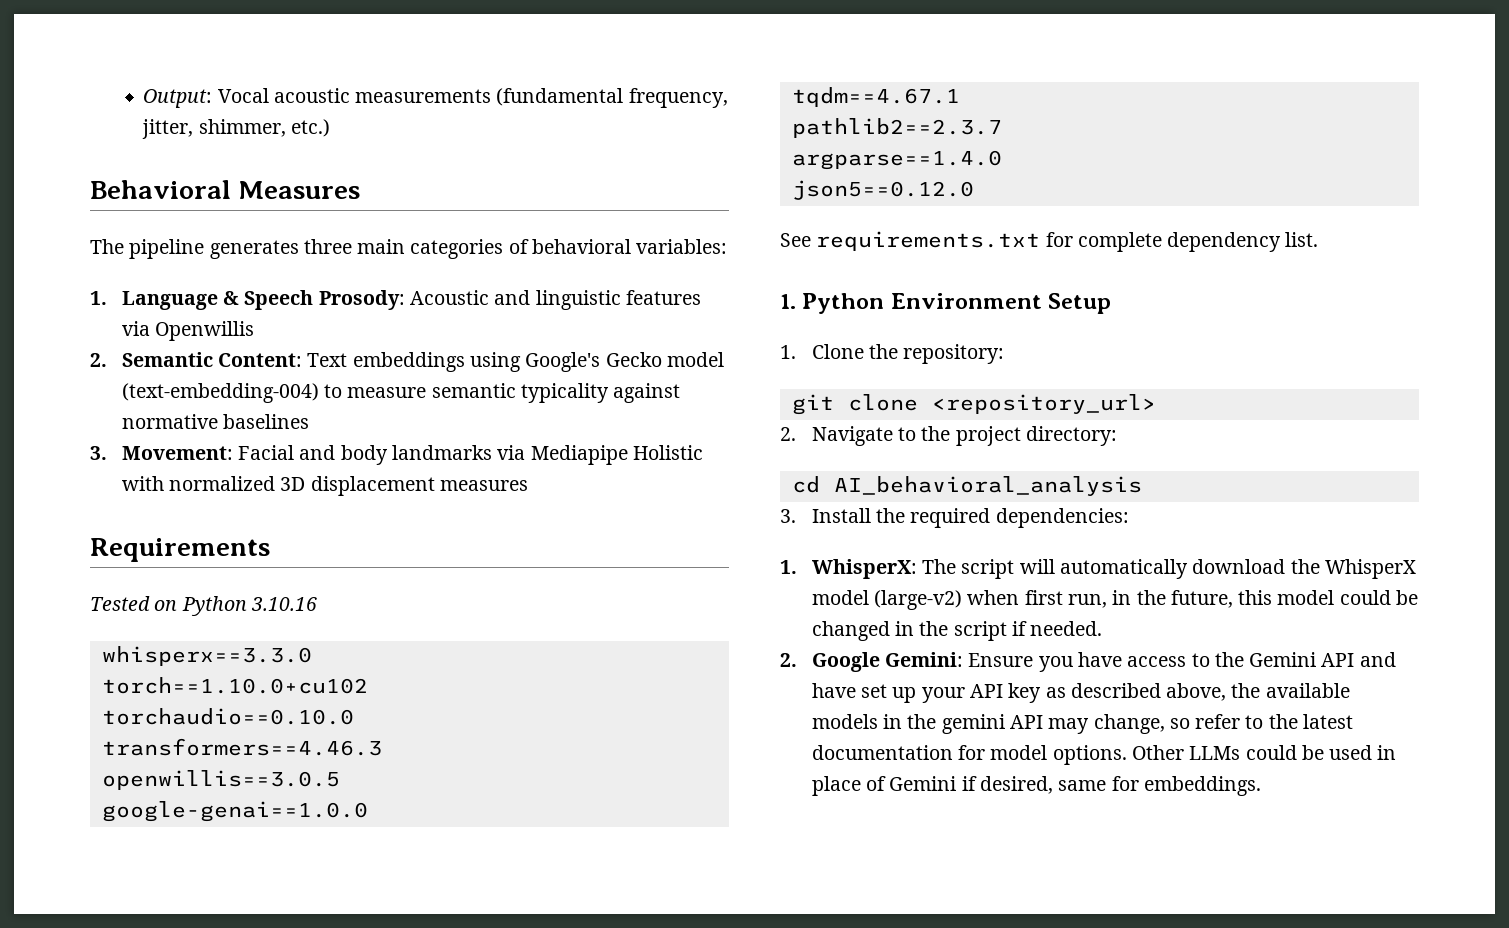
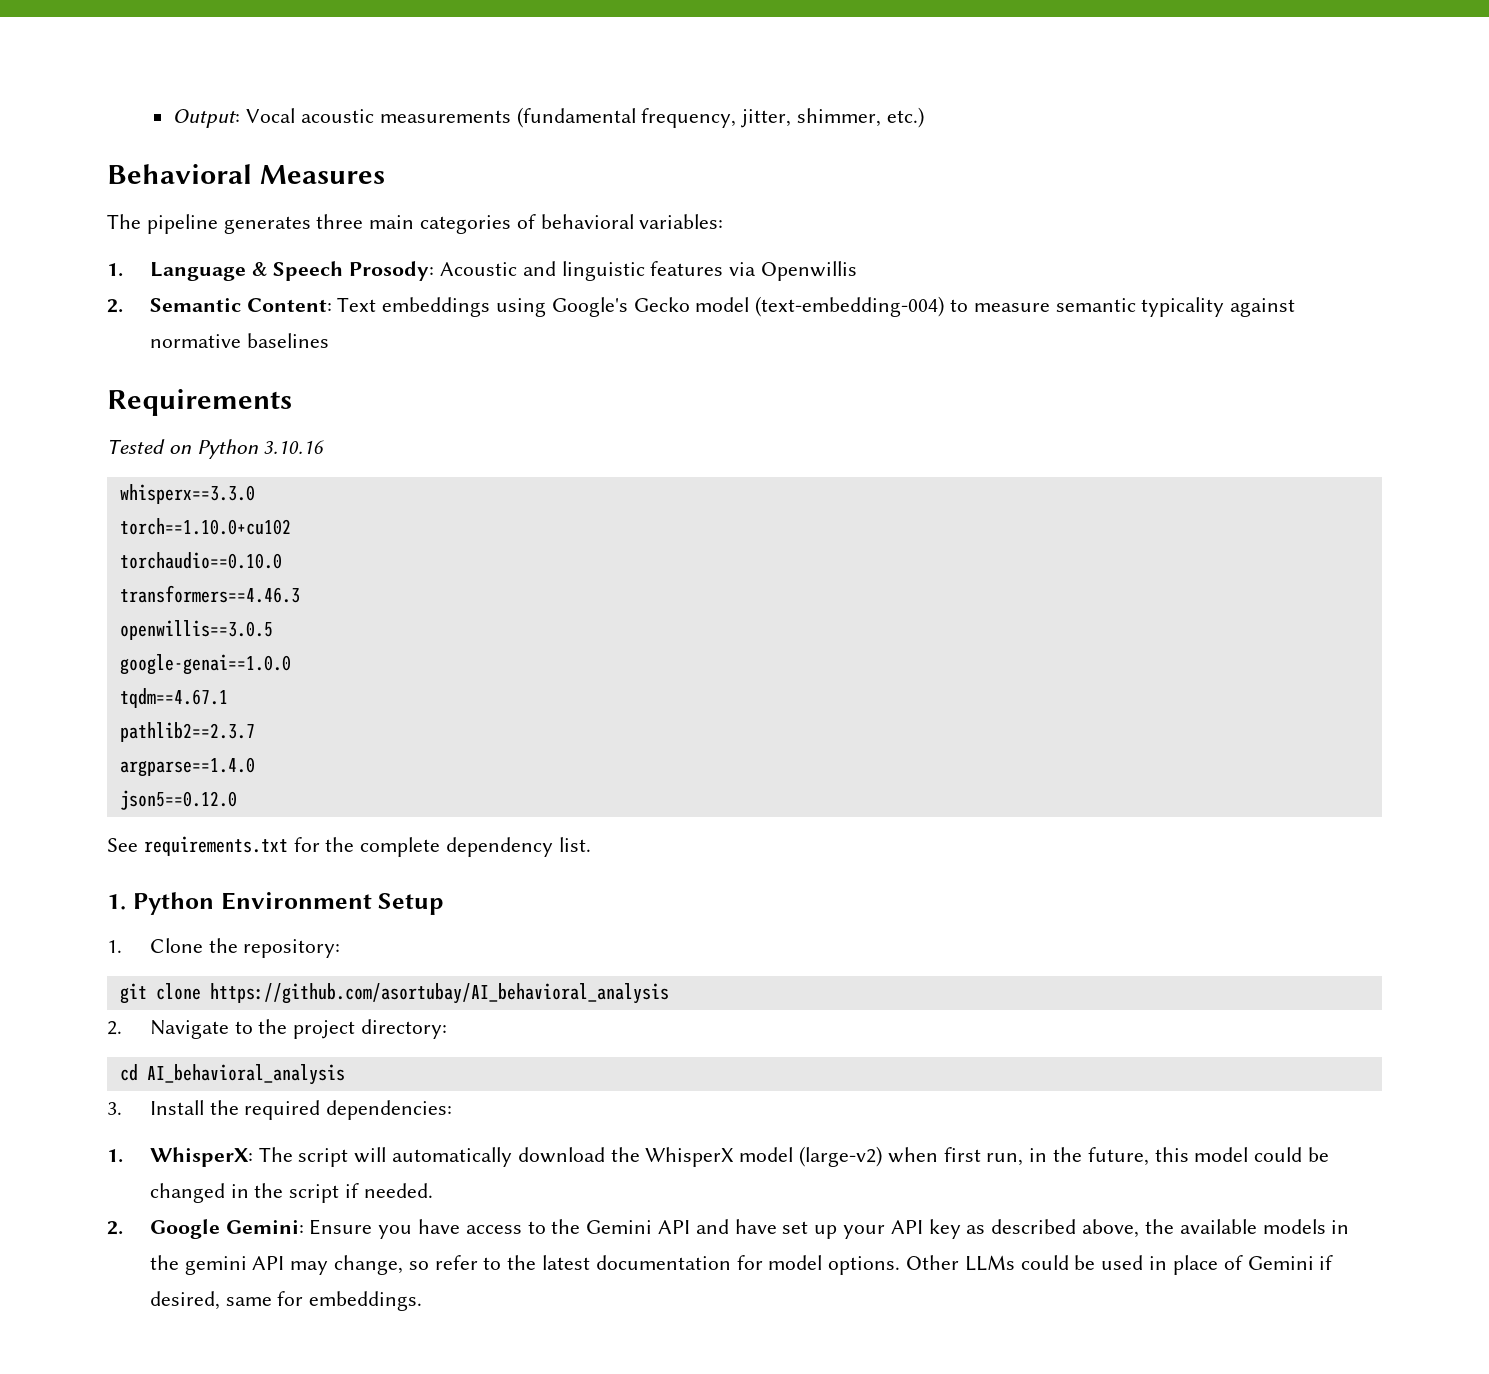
[90,445,703,465] [121,476,528,496] // 3. Movement: Facial and body landmarks via Mediapipe Holistic with normalized 3D displacement measures -> (329, 340) none
(1073, 239) none -> [325,837,355,852] the
[931,394,1156,414] <repository_url> -> [209,983,669,1004] https://github.com/asortubay/AI_behavioral_analysis

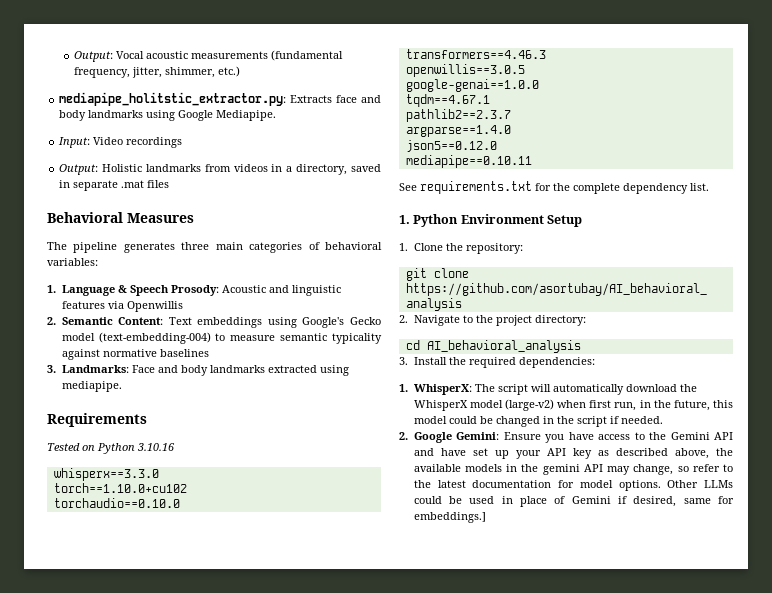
(924, 117) none -> [59,92,381,106] [59,110,277,121] [58,137,183,148] [59,164,382,175] [59,180,170,191] // mediapipe_holitstic_extractor.py: Extracts face and body landmarks using Google Mediapipe. // Input: Video recordings // Output: Holistic landmarks from videos in a directory, saved in separate .mat files
(329, 340) none -> [47,365,349,376] [61,381,122,392] // 3. Landmarks: Face and body landmarks extracted using mediapipe.
(237, 800) none -> [405,155,532,168] // mediapipe==0.10.11
[309,1291,423,1311] embeddings. -> [413,512,486,523] embeddings.]

